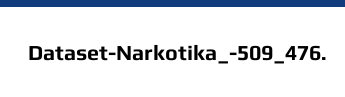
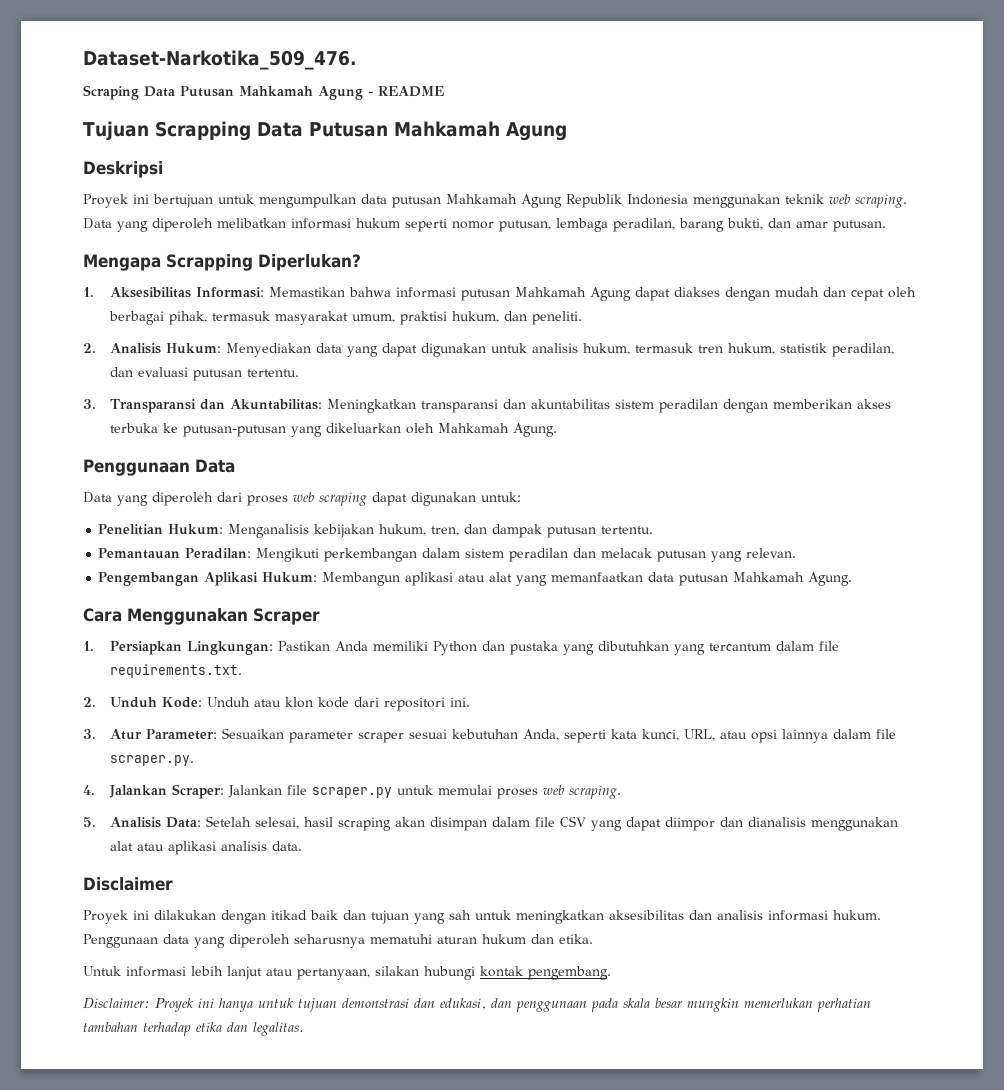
[28,44,327,64] Dataset-Narkotika_-509_476. -> [83,50,357,70] [83,85,444,100] [83,121,567,141] [83,161,163,178] [83,194,907,208] [83,218,886,232] [83,254,361,271] [83,287,917,301] [109,311,583,325] [83,343,895,357] [110,367,300,381] [83,399,892,413] [110,423,558,437] [83,459,235,476] [83,492,521,506] [98,524,654,538] [98,548,797,562] [98,572,853,586] [83,608,320,625] [83,641,840,655] [110,664,243,678] [83,697,471,711] [83,728,897,743] [110,755,195,766] [83,784,622,799] [83,816,899,831] [110,841,303,855] [83,877,173,891] [83,910,881,924] [83,934,593,948] [83,966,611,980] [83,998,871,1012] [83,1022,304,1036] Dataset-Narkotika_509_476. // Scraping Data Putusan Mahkamah Agung - README // Tujuan Scrapping Data Putusan Mahkamah Agung // Deskripsi // Proyek ini bertujuan untuk mengumpulkan data putusan Mahkamah Agung Republik Indonesia menggunakan teknik web scraping. Data yang diperoleh melibatkan informasi hukum seperti nomor putusan, lembaga peradilan, barang bukti, dan amar putusan. // Mengapa Scrapping Diperlukan? // 1. Aksesibilitas Informasi: Memastikan bahwa informasi putusan Mahkamah Agung dapat diakses dengan mudah dan cepat oleh berbagai pihak, termasuk masyarakat umum, praktisi hukum, dan peneliti. // 2. Analisis Hukum: Menyediakan data yang dapat digunakan untuk analisis hukum, termasuk tren hukum, statistik peradilan, dan evaluasi putusan tertentu. // 3. Transparansi dan Akuntabilitas: Meningkatkan transparansi dan akuntabilitas sistem peradilan dengan memberikan akses terbuka ke putusan-putusan yang dikeluarkan oleh Mahkamah Agung. // Penggunaan Data // Data yang diperoleh dari proses web scraping dapat digunakan untuk: // Penelitian Hukum: Menganalisis kebijakan hukum, tren, dan dampak putusan tertentu. // Pemantauan Peradilan: Mengikuti perkembangan dalam sistem peradilan dan melacak putusan yang relevan. // Pengembangan Aplikasi Hukum: Membangun aplikasi atau alat yang memanfaatkan data putusan Mahkamah Agung. // Cara Menggunakan Scraper // 1. Persiapkan Lingkungan: Pastikan Anda memiliki Python dan pustaka yang dibutuhkan yang tercantum dalam file requirements.txt. // 2. Unduh Kode: Unduh atau klon kode dari repositori ini. // 3. Atur Parameter: Sesuaikan parameter scraper sesuai kebutuhan Anda, seperti kata kunci, URL, atau opsi lainnya dalam file scraper.py. // 4. Jalankan Scraper: Jalankan file scraper.py untuk memulai proses web scraping. // 5. Analisis Data: Setelah selesai, hasil scraping akan disimpan dalam file CSV yang dapat diimpor dan dianalisis menggunakan alat atau aplikasi analisis data. // Disclaimer // Proyek ini dilakukan dengan itikad baik dan tujuan yang sah untuk meningkatkan aksesibilitas dan analisis informasi hukum. Penggunaan data yang diperoleh seharusnya mematuhi aturan hukum dan etika. // Untuk informasi lebih lanjut atau pertanyaan, silakan hubungi kontak pengembang. // Disclaimer: Proyek ini hanya untuk tujuan demonstrasi dan edukasi, dan penggunaan pada skala besar mungkin memerlukan perhatian tambahan terhadap etika dan legalitas.

